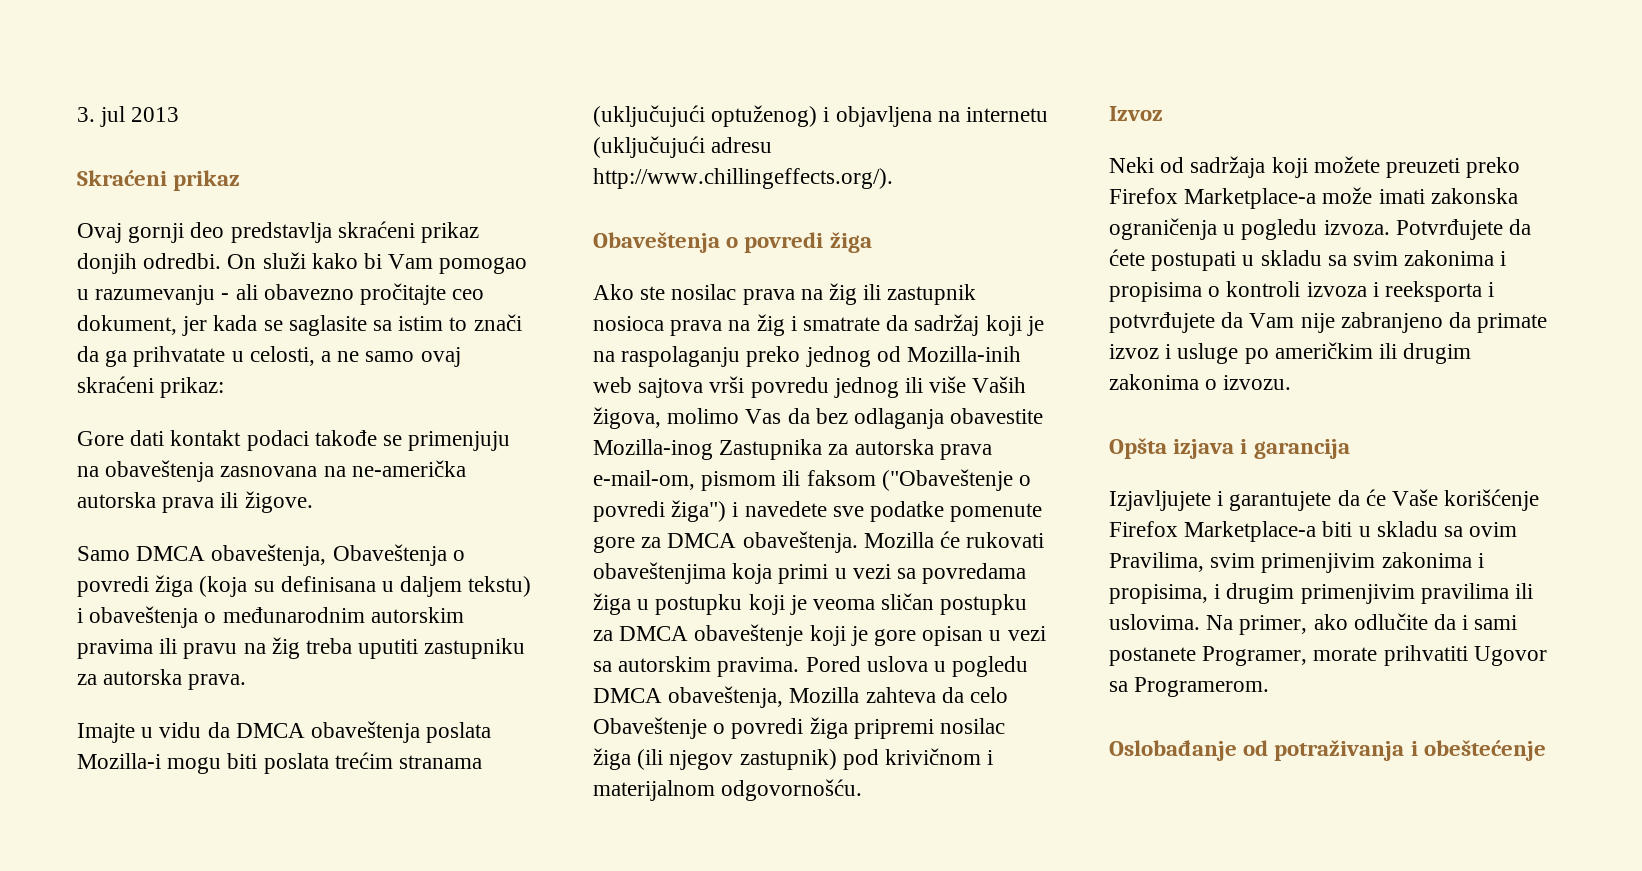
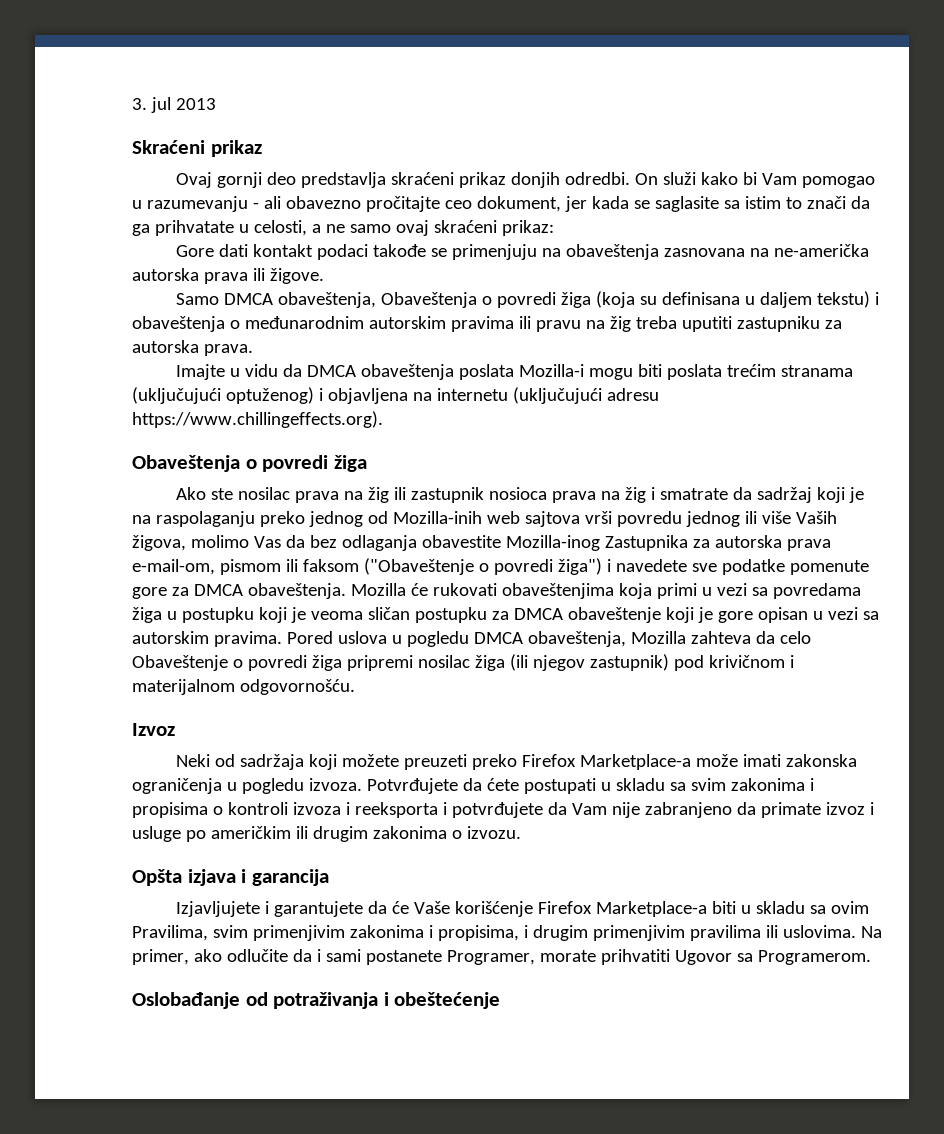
[593,168,893,189] http://www.chillingeffects.org/). -> [132,411,383,428] https://www.chillingeffects.org).

